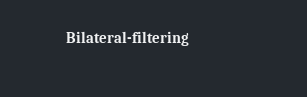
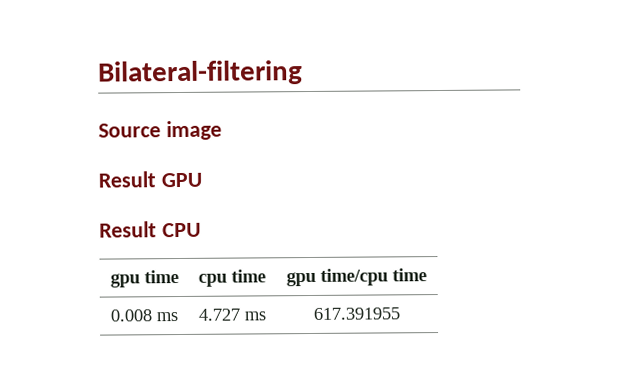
(189, 38) none -> [98,120,222,141] [98,171,202,188] [99,221,201,238] [109,270,179,288] [197,269,266,287] [285,268,427,287] [110,309,178,322] [197,308,266,321] [312,307,400,320] // Source image // Result GPU // Result CPU // gpu time | cpu time | gpu time/cpu time // 0.008 ms | 4.727 ms | 617.391955

